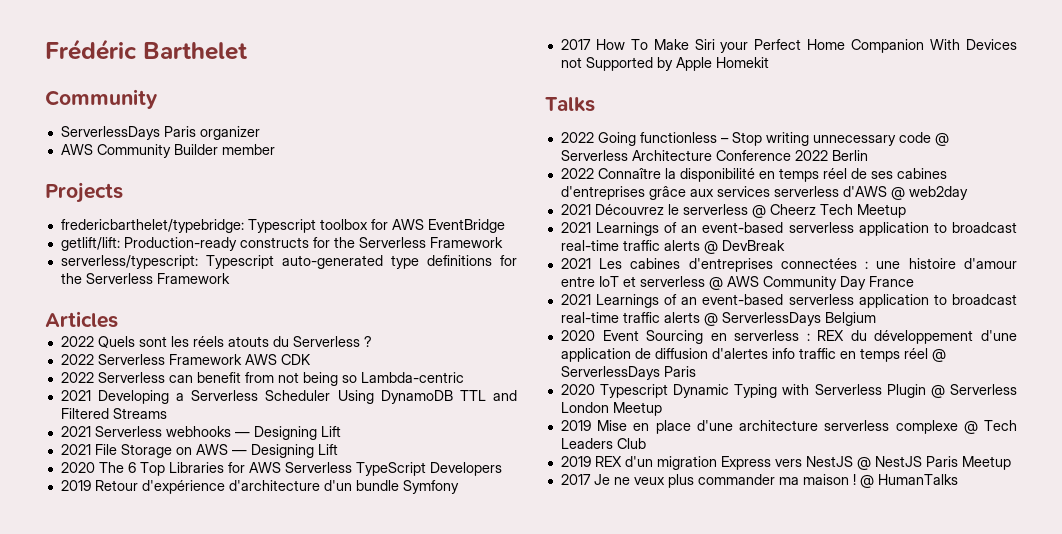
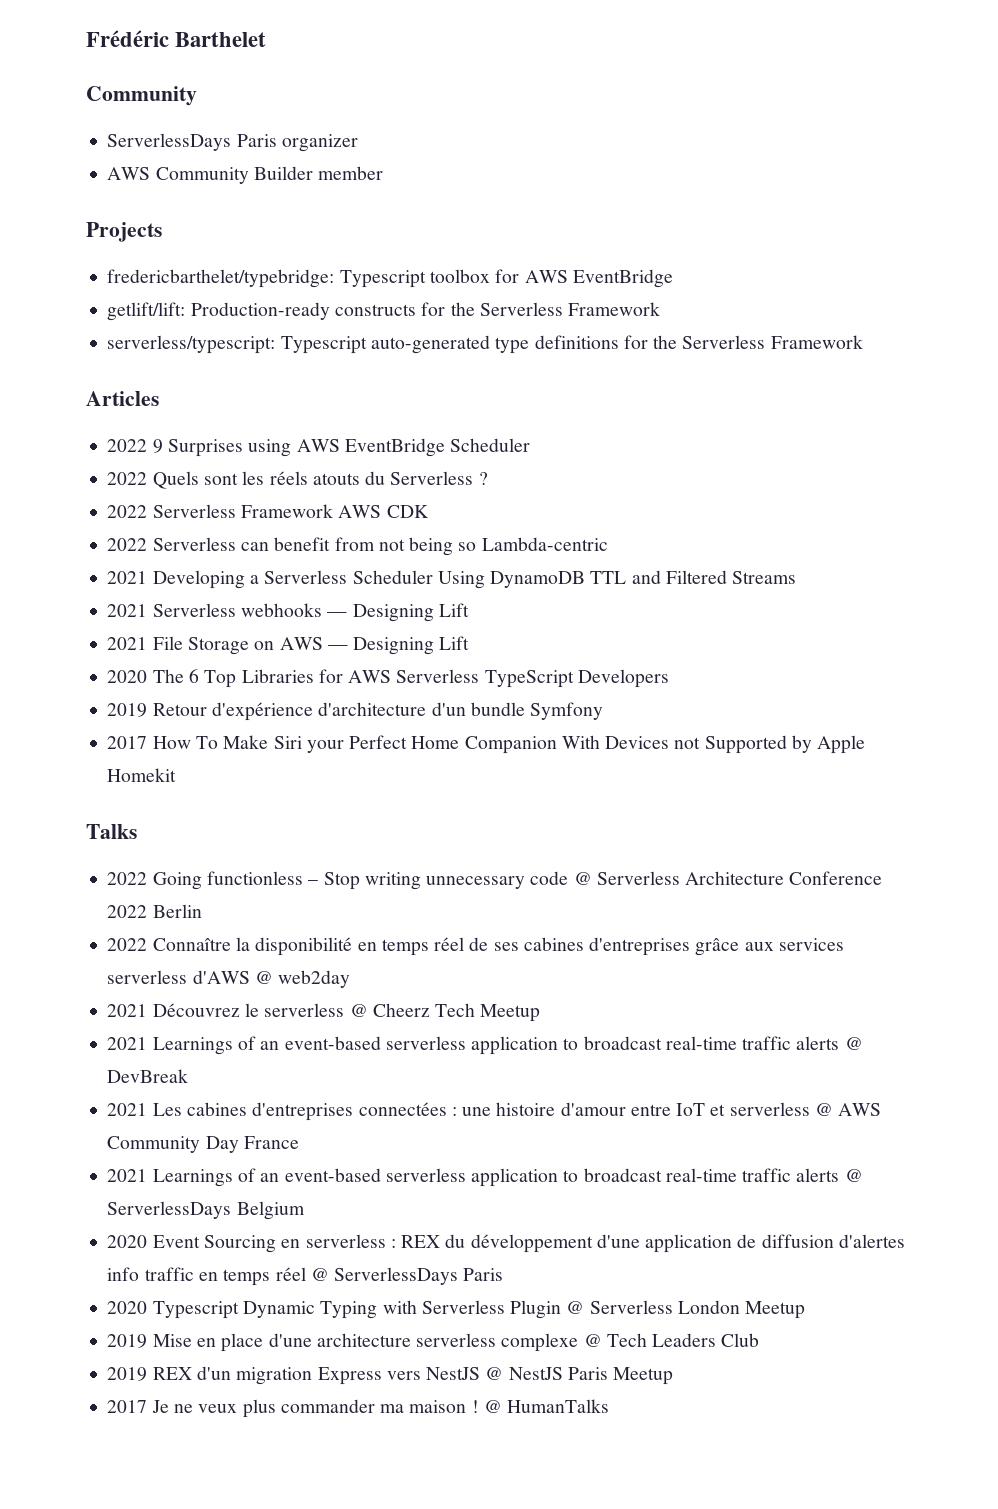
(118, 319) none -> [107,438,531,457] // 2022 9 Surprises using AWS EventBridge Scheduler

